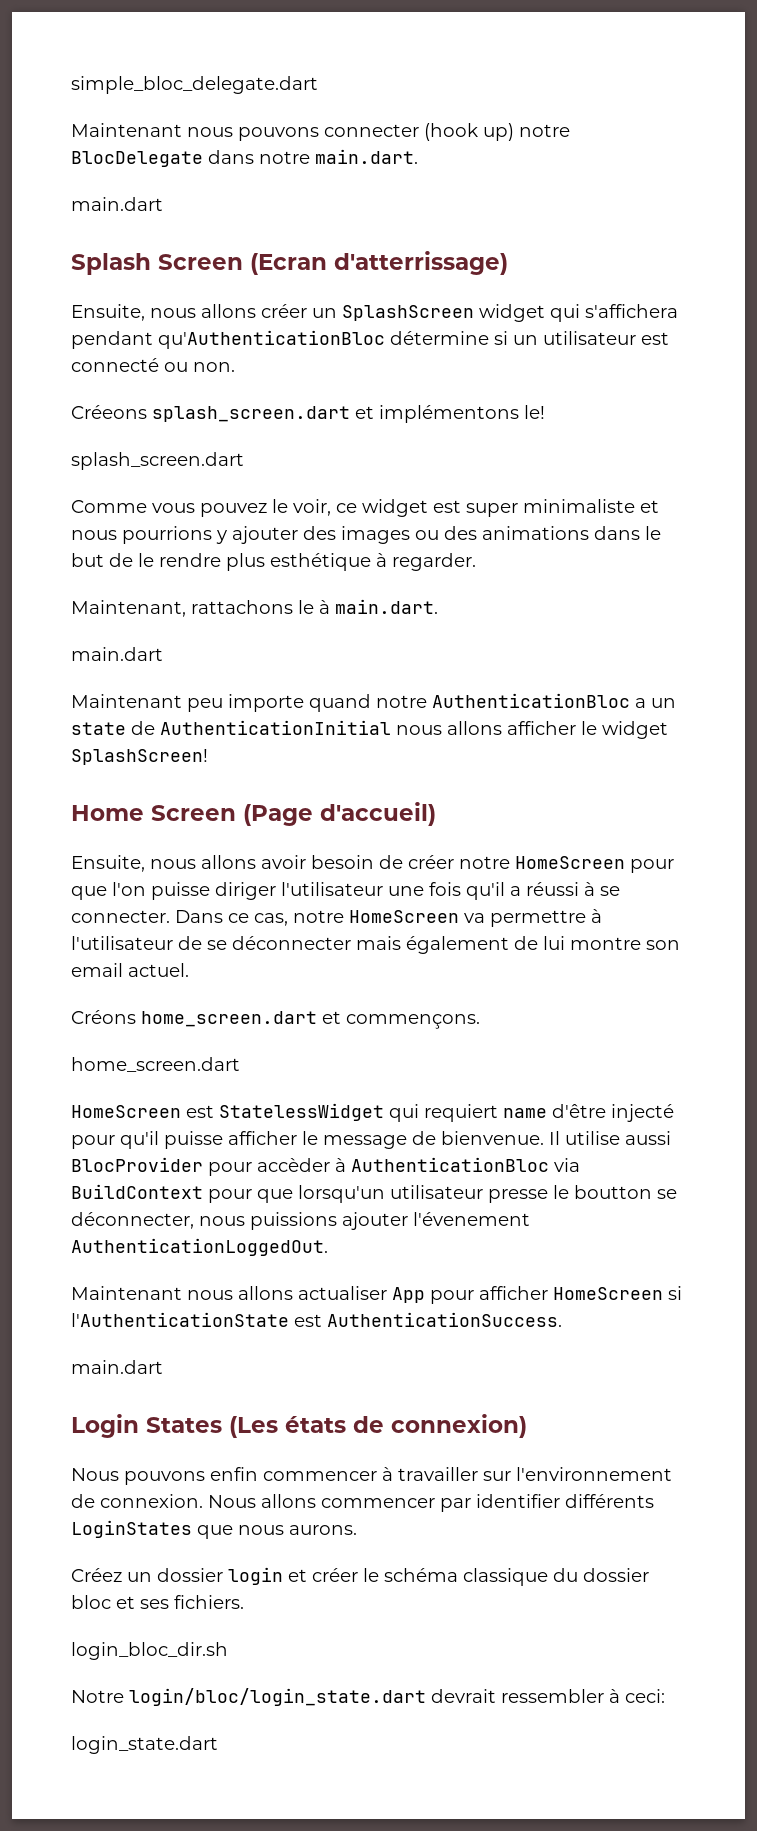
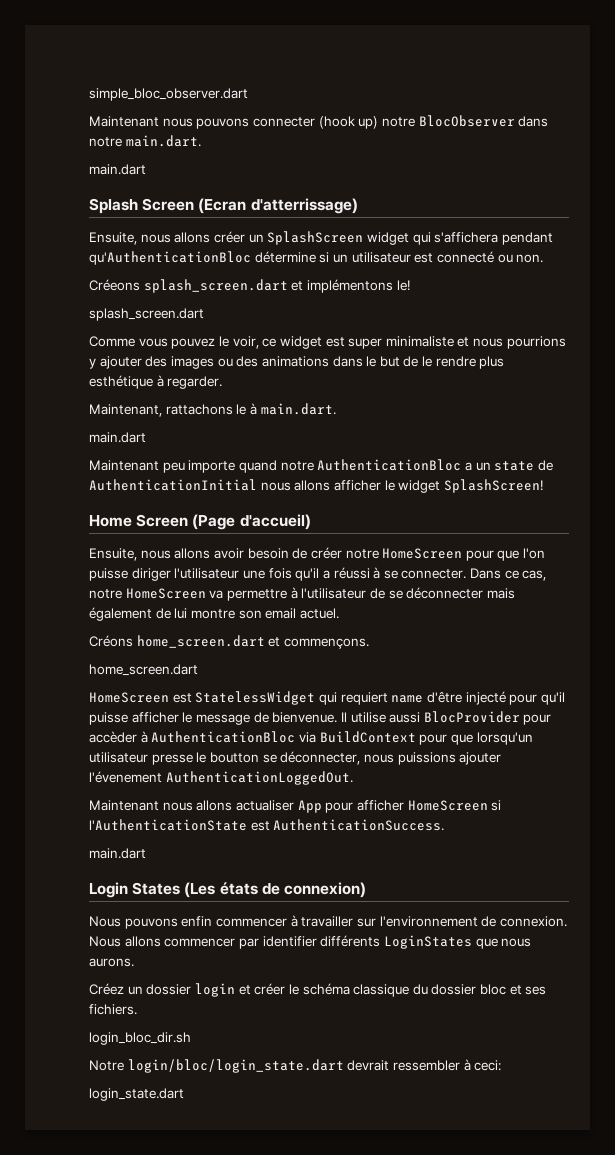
[71,76,318,94] simple_bloc_delegate.dart -> [89,88,248,101] simple_bloc_observer.dart
[71,151,203,167] BlocDelegate -> [418,115,515,127] BlocObserver

